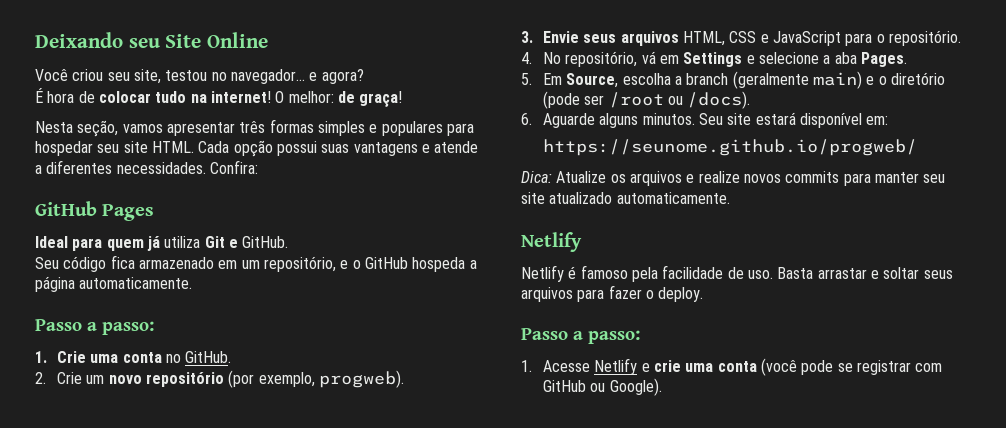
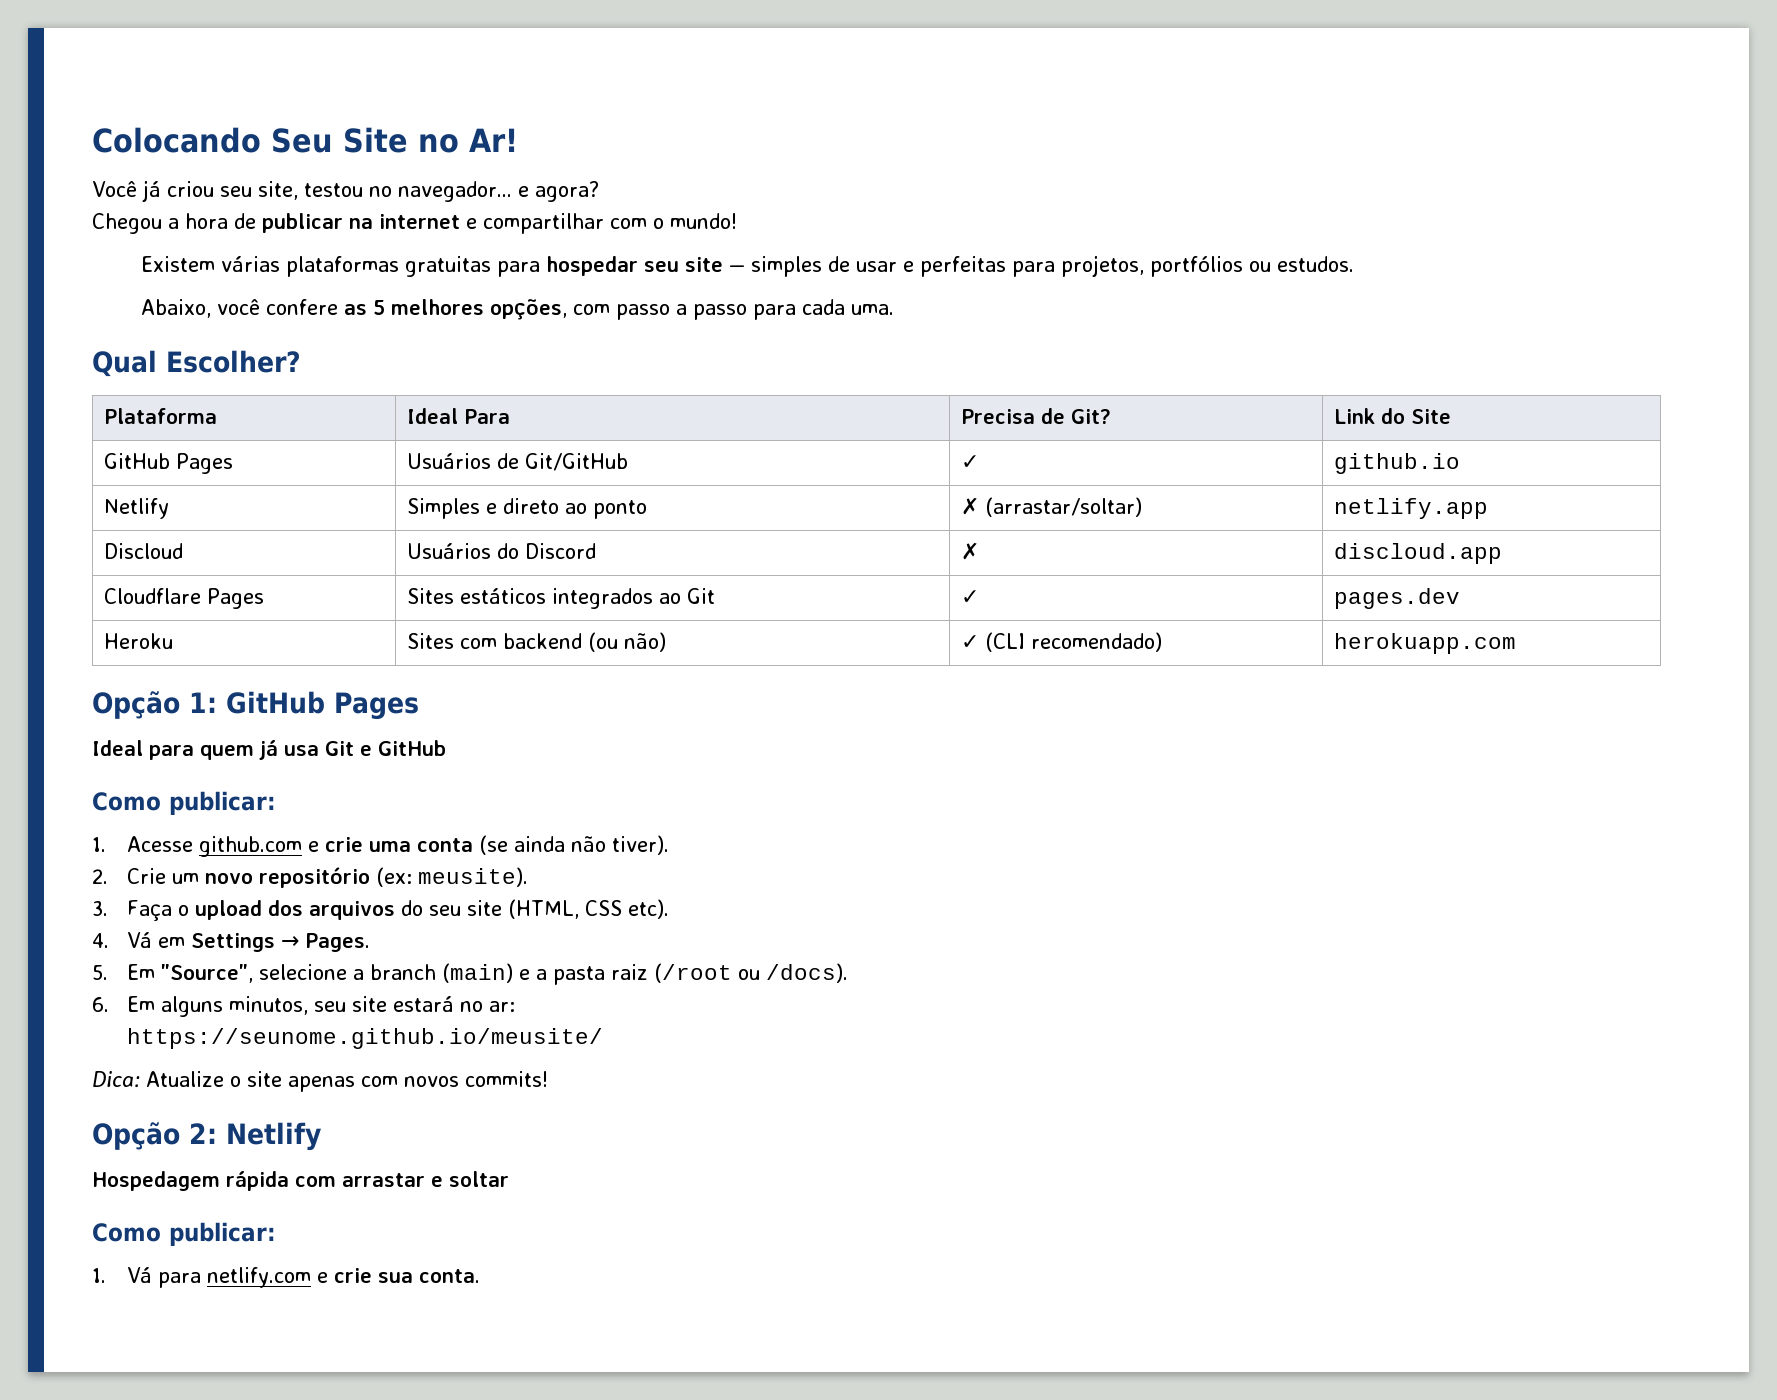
[35,32,269,48] Deixando seu Site Online -> [92,127,518,153] Colocando Seu Site no Ar!
(68, 75) none -> [141,180,161,202] já
[35,88,403,107] [35,119,474,137] [35,140,479,157] [35,160,258,174] É hora de colocar tudo na internet! O melhor: de graça! // Nesta seção, vamos apresentar três formas simples e populares para hospedar seu site HTML. Cada opção possui suas vantagens e atende a diferentes necessidades. Confira: // -> [92,213,737,234] [141,255,1355,277] [141,299,895,320] [92,350,301,377] [103,408,217,424] [406,408,510,424] [960,408,1111,424] [1333,408,1451,424] [103,453,233,474] [406,453,628,471] [960,455,979,469] [1333,453,1460,474] [103,498,169,519] [406,498,647,519] [960,497,1142,517] [1333,498,1488,519] [103,543,183,559] [406,543,596,559] [960,542,979,560] [1333,543,1502,564] [103,588,264,609] [406,588,715,609] [960,590,979,604] [1333,588,1460,609] [103,633,173,649] [406,632,666,652] [960,632,1162,652] [1333,633,1516,654] [92,691,217,719] Chegou a hora de publicar na internet e compartilhar com o mundo! // Existem várias plataformas gratuitas para hospedar seu site — simples de usar e perfeitas para projetos, portfólios ou estudos. // Abaixo, você confere as 5 melhores opções, com passo a passo para cada uma. // Qual Escolher? // Plataforma | Ideal Para | Precisa de Git? | Link do Site // GitHub Pages | Usuários de Git/GitHub | ✓ | github.io // Netlify | Simples e direto ao ponto | ✗ (arrastar/soltar) | netlify.app // Discloud | Usuários do Discord | ✗ | discloud.app // Cloudflare Pages | Sites estáticos integrados ao Git | ✓ | pages.dev // Heroku | Sites com backend (ou não) | ✓ (CLI recomendado) | herokuapp.com // Opção 1:
[164,236,201,248] utiliza -> [284,745,319,756] usa
[242,236,289,248] [35,255,477,272] [35,276,193,292] [35,319,155,335] [35,351,232,363] GitHub. // Seu código fica armazenado em um repositório, e o GitHub hospeda a página automaticamente. // Passo a passo: // 1. Crie uma conta no GitHub. -> [378,740,446,756] [92,791,276,815] [92,835,669,857] GitHub // Como publicar: // 1. Acesse github.com e crie uma conta (se ainda não tiver).
[228,370,404,388] [521,30,961,46] [521,51,907,67] [521,71,945,89] [543,91,751,109] [521,112,889,128] [543,139,918,156] [521,171,946,186] [521,192,730,204] [521,232,582,252] [521,265,953,282] [521,285,704,302] [521,328,641,344] [521,358,943,376] [543,378,662,396] (por exemplo, progweb). // 3. Envie seus arquivos HTML, CSS e JavaScript para o repositório. // 4. No repositório, vá em Settings e selecione a aba Pages. // 5. Em Source, escolha a branch (geralmente main) e o diretório (pode ser /root ou /docs). // 6. Aguarde alguns minutos. Seu site estará disponível em: // https://seunome.github.io/progweb/ // Dica: Atualize os arquivos e realize novos commits para manter seu site atualizado automaticamente. // Netlify // Netlify é famoso pela facilidade de uso. Basta arrastar e soltar seus arquivos para fazer o deploy. // Passo a passo: // 1. Acesse Netlify e crie uma conta (você pode se registrar com GitHub ou Google). -> [375,867,528,887] [92,899,669,921] [92,932,370,952] [92,963,848,985] [92,996,515,1017] [126,1028,603,1049] [92,1071,548,1092] [92,1122,321,1151] [92,1171,509,1191] [92,1222,276,1246] [92,1267,480,1288] (ex: meusite). // 3. Faça o upload dos arquivos do seu site (HTML, CSS etc). // 4. Vá em Settings → Pages. // 5. Em "Source", selecione a branch (main) e a pasta raiz (/root ou /docs). // 6. Em alguns minutos, seu site estará no ar: // https://seunome.github.io/meusite/ // Dica: Atualize o site apenas com novos commits! // Opção 2: Netlify // Hospedagem rápida com arrastar e soltar // Como publicar: // 1. Vá para netlify.com e crie sua conta.

